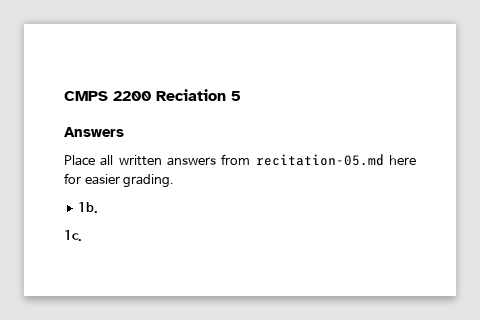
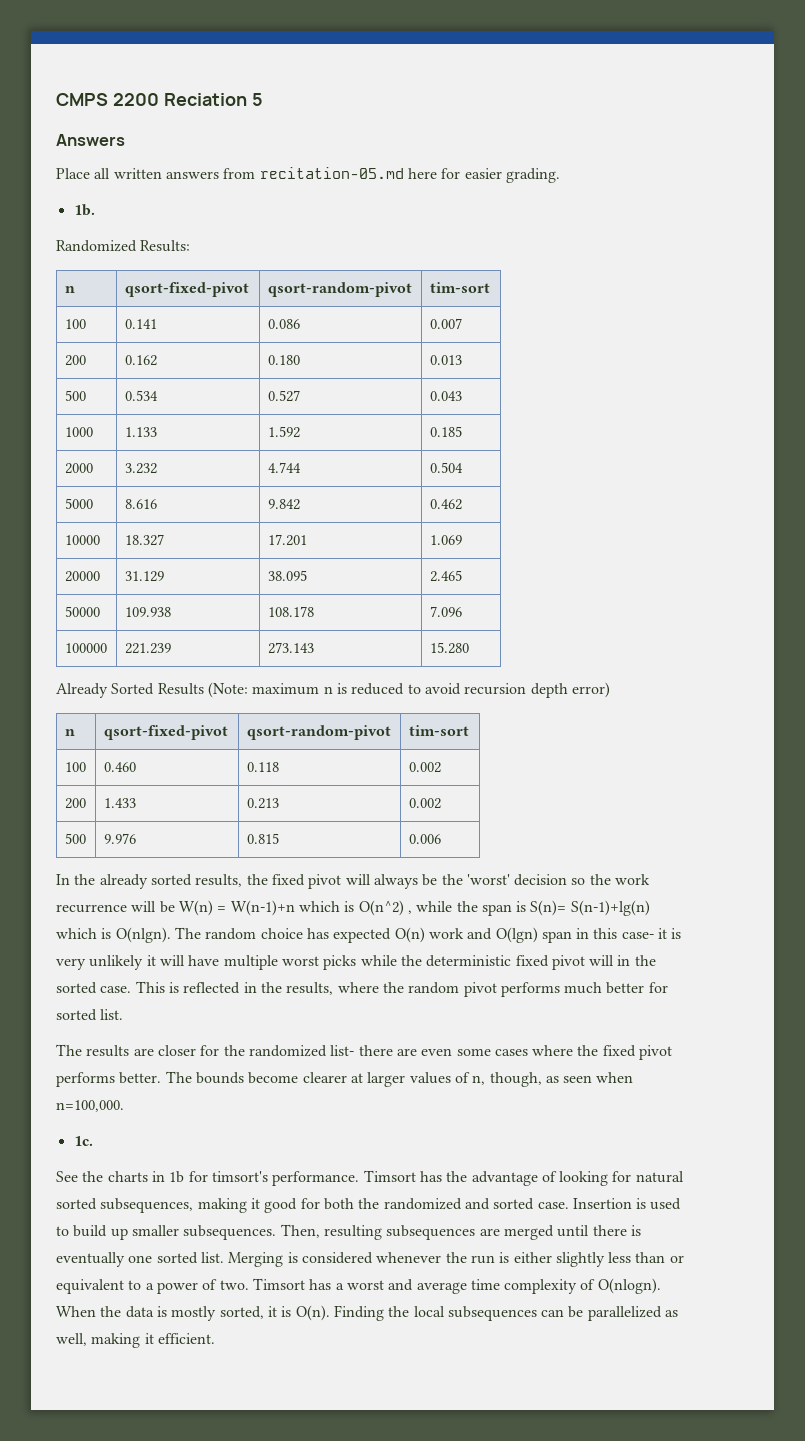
[64,230,82,242] 1c. -> [56,240,191,252] [64,286,75,293] [124,282,249,297] [267,282,412,297] [429,282,490,293] [64,319,86,329] [124,319,157,329] [267,319,300,329] [429,318,462,329] [64,355,86,366] [124,355,157,366] [267,355,300,365] [429,355,462,365] [64,390,86,401] [124,390,158,401] [267,390,300,402] [429,391,462,401] [64,427,93,437] [124,427,157,437] [267,426,300,438] [429,426,462,437] [64,463,93,474] [124,463,157,474] [267,462,301,473] [429,462,463,473] [64,498,93,509] [124,499,157,509] [267,499,300,510] [429,499,462,510] [64,535,100,545] [124,534,164,546] [267,534,307,546] [429,535,462,545] [64,571,100,582] [124,571,164,582] [267,570,307,581] [429,570,462,582] [64,606,100,617] [124,607,171,617] [267,606,314,617] [429,606,462,617] [64,643,107,653] [124,643,171,654] [267,642,314,654] [429,642,469,654] [56,682,610,698] [64,729,75,736] [103,725,228,740] [246,725,391,740] [408,725,469,736] [64,762,86,772] [103,762,136,772] [246,762,279,772] [408,762,441,773] [64,798,86,809] [103,798,136,808] [246,798,279,809] [408,798,441,809] [64,833,86,844] [103,833,136,844] [246,833,279,844] [408,834,441,844] [56,874,651,889] [56,900,650,916] [56,927,682,943] [56,955,656,970] [56,981,668,997] [56,1009,124,1021] [56,1044,673,1060] [56,1071,634,1087] [56,1100,124,1112] [73,1136,93,1146] [56,1170,684,1186] [56,1198,682,1213] [56,1224,641,1240] [56,1252,684,1267] [56,1278,661,1294] [56,1305,679,1321] [56,1333,215,1348] Randomized Results: // n | qsort-fixed-pivot | qsort-random-pivot | tim-sort // 100 | 0.141 | 0.086 | 0.007 // 200 | 0.162 | 0.180 | 0.013 // 500 | 0.534 | 0.527 | 0.043 // 1000 | 1.133 | 1.592 | 0.185 // 2000 | 3.232 | 4.744 | 0.504 // 5000 | 8.616 | 9.842 | 0.462 // 10000 | 18.327 | 17.201 | 1.069 // 20000 | 31.129 | 38.095 | 2.465 // 50000 | 109.938 | 108.178 | 7.096 // 100000 | 221.239 | 273.143 | 15.280 // Already Sorted Results (Note: maximum n is reduced to avoid recursion depth error) // n | qsort-fixed-pivot | qsort-random-pivot | tim-sort // 100 | 0.460 | 0.118 | 0.002 // 200 | 1.433 | 0.213 | 0.002 // 500 | 9.976 | 0.815 | 0.006 // In the already sorted results, the fixed pivot will always be the 'worst' decision so the work recurrence will be W(n) = W(n-1)+n which is O(n^2) , while the span is S(n)= S(n-1)+lg(n) which is O(nlgn). The random choice has expected O(n) work and O(lgn) span in this case- it is very unlikely it will have multiple worst picks while the deterministic fixed pivot will in the sorted case. This is reflected in the results, where the random pivot performs much better for sorted list. // The results are closer for the randomized list- there are even some cases where the fixed pivot performs better. The bounds become clearer at larger values of n, though, as seen when n=100,000. // 1c. // See the charts in 1b for timsort's performance. Timsort has the advantage of looking for natural sorted subsequences, making it good for both the randomized and sorted case. Insertion is used to build up smaller subsequences. Then, resulting subsequences are merged until there is eventually one sorted list. Merging is considered whenever the run is either slightly less than or equivalent to a power of two. Timsort has a worst and average time complexity of O(nlogn). When the data is mostly sorted, it is O(n). Finding the local subsequences can be parallelized as well, making it efficient.

